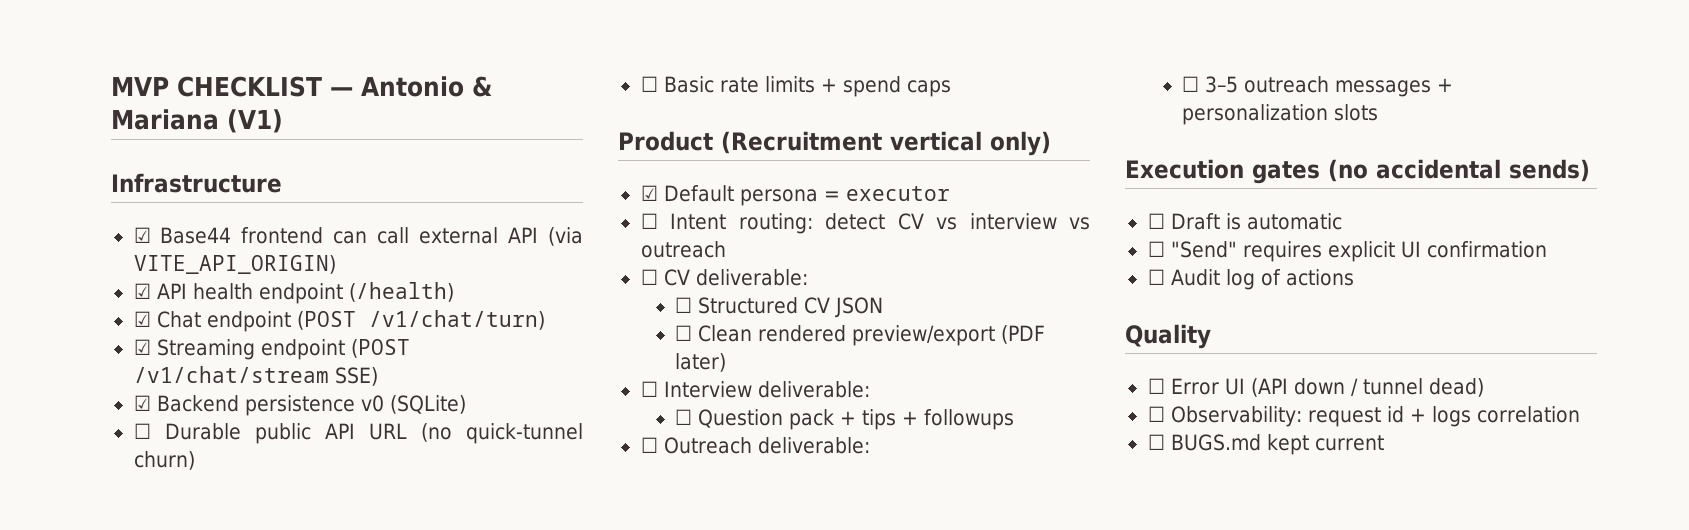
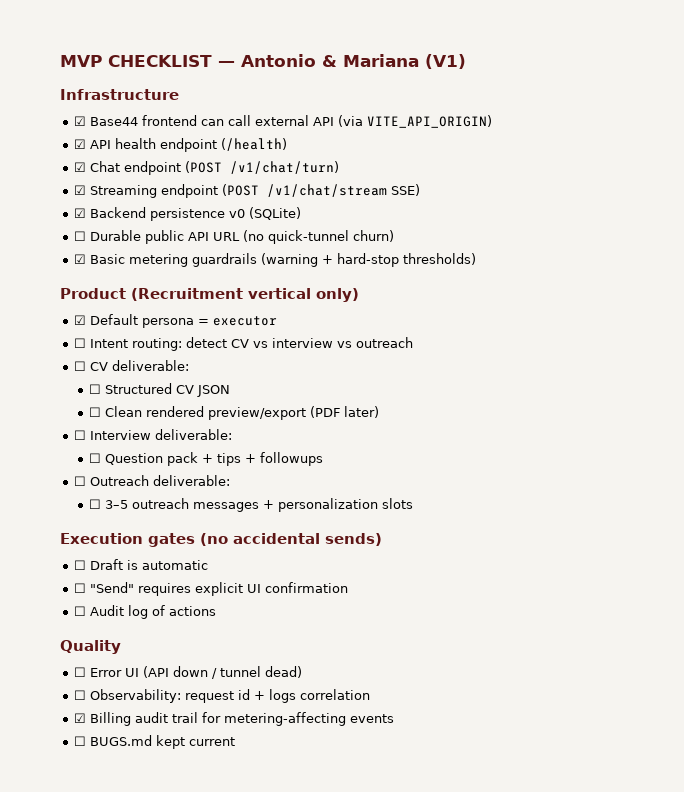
[640,76,951,97] ☐ Basic rate limits + spend caps -> [74,253,477,267] ☑ Basic metering guardrails (warning + hard-stop thresholds)
(1580, 414) none -> [74,712,395,726] // ☑ Billing audit trail for metering-affecting events

